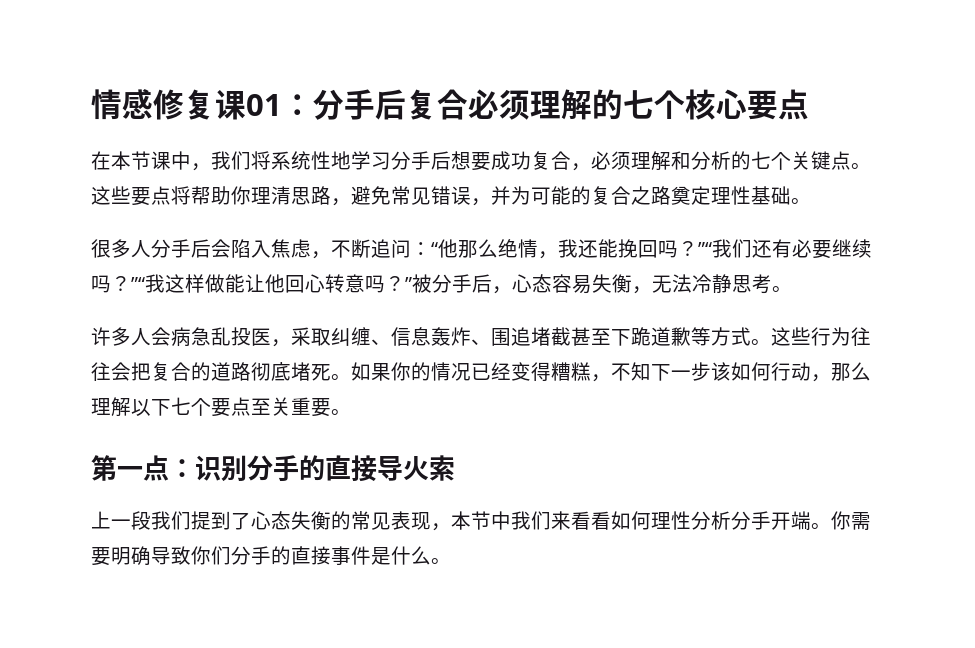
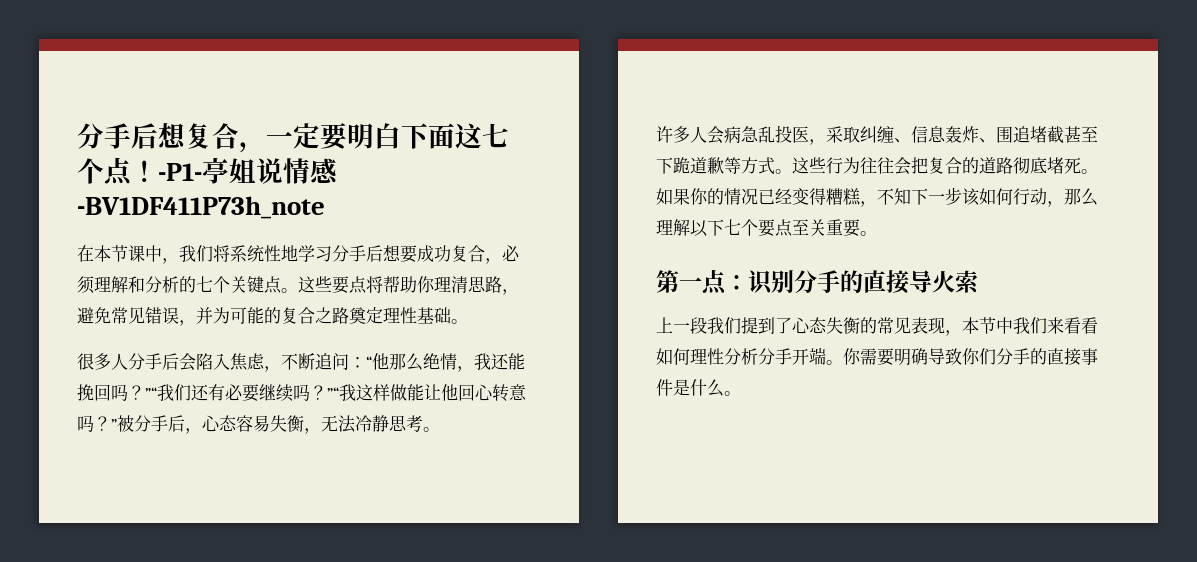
[91,89,809,120] 情感修复课01：分手后复合必须理解的七个核心要点 -> [77,123,509,153] [77,157,339,186] [77,196,325,219] 分手后想复合，一定要明白下面这七个点！-P1-亭姐说情感-BV1DF411P73h_note

